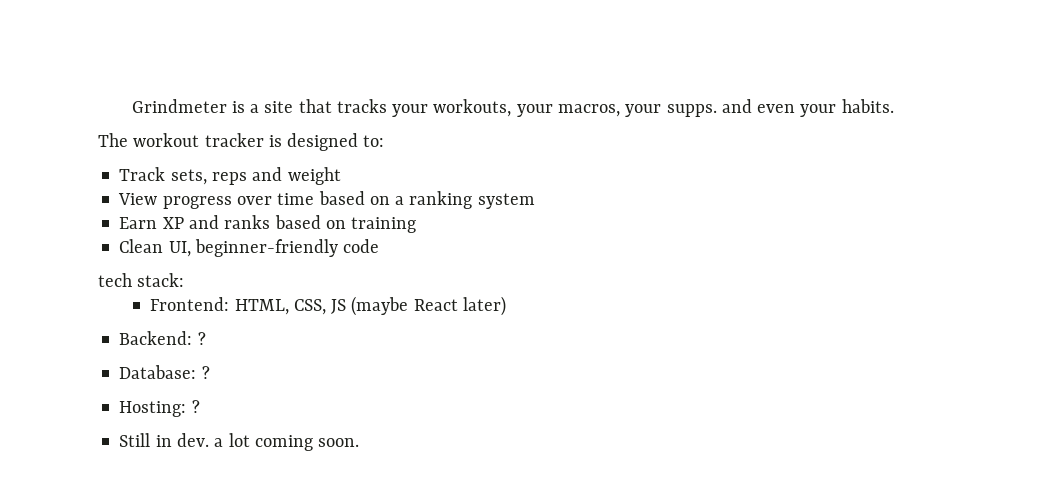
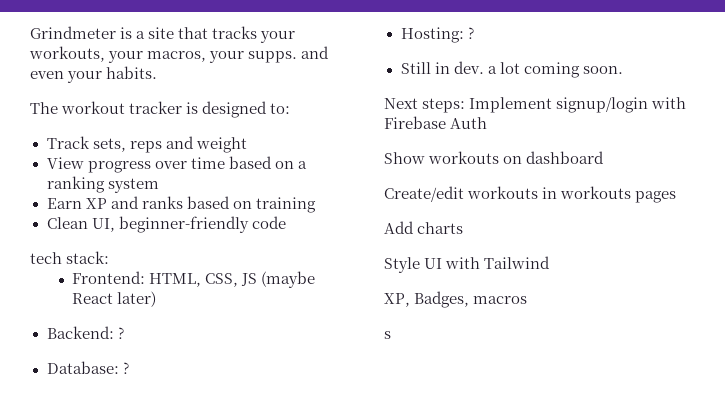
(360, 442) none -> [384,97,687,113] [384,116,488,129] [384,151,605,164] [384,186,677,203] [384,221,464,234] [384,256,551,273] [384,291,528,308] [384,331,391,339] // Next steps: Implement signup/login with Firebase Auth // Show workouts on dashboard // Create/edit workouts in workouts pages // Add charts // Style UI with Tailwind // XP, Badges, macros // s

